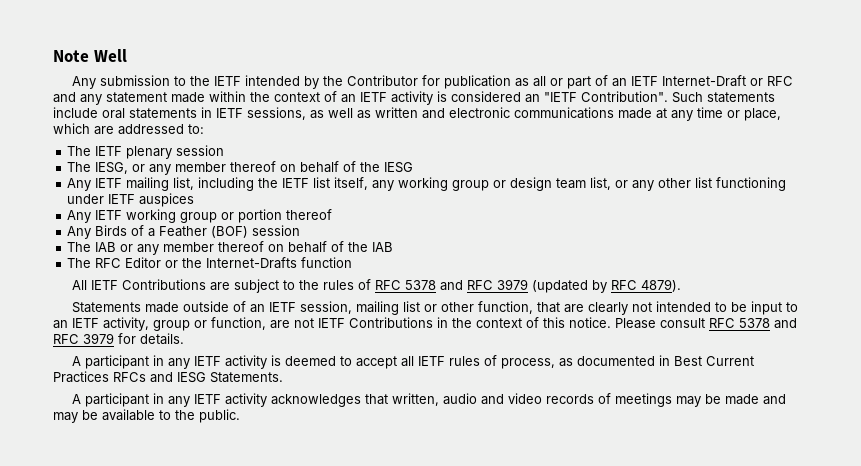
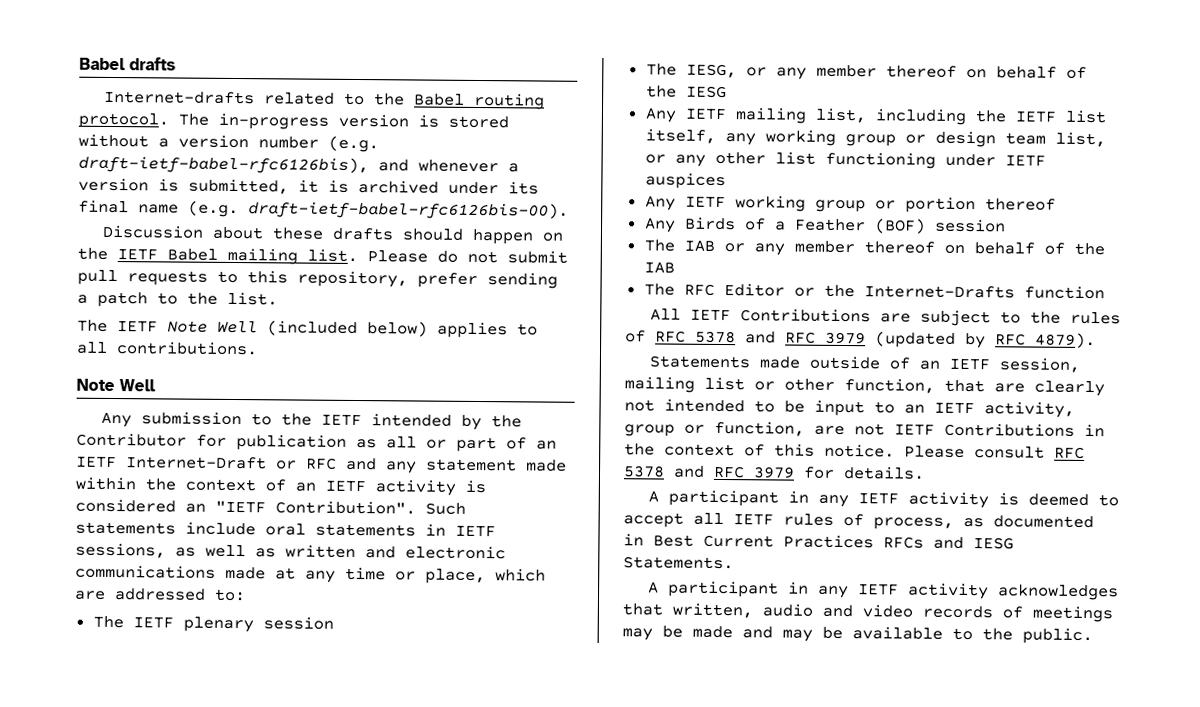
(53, 56) none -> [79,57,176,71] [104,90,546,110] [78,112,509,130] [78,133,379,153] [78,155,519,175] [78,177,539,195] [78,199,569,220] [102,224,564,245] [77,247,568,265] [77,269,558,289] [77,291,278,308] [77,319,538,339] [76,341,258,356] Babel drafts // Internet-drafts related to the Babel routing protocol. The in-progress version is stored without a version number (e.g. draft-ietf-babel-rfc6126bis), and whenever a version is submitted, it is archived under its final name (e.g. draft-ietf-babel-rfc6126bis-00). // Discussion about these drafts should happen on the IETF Babel mailing list. Please do not submit pull requests to this repository, prefer sending a patch to the list. // The IETF Note Well (included below) applies to all contributions. //

